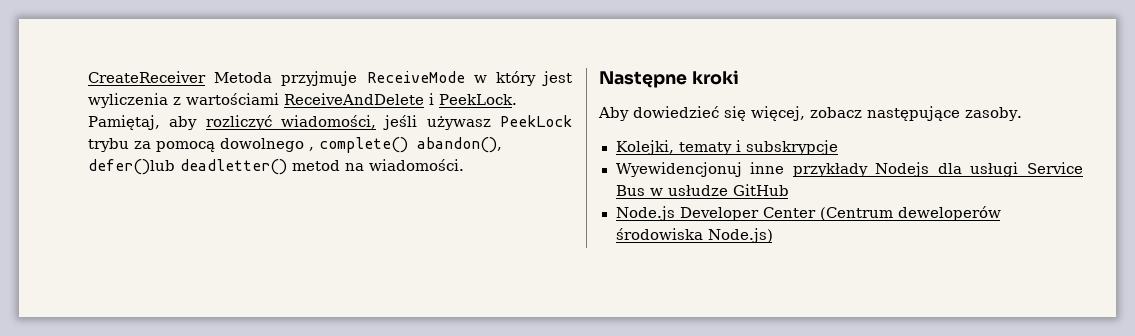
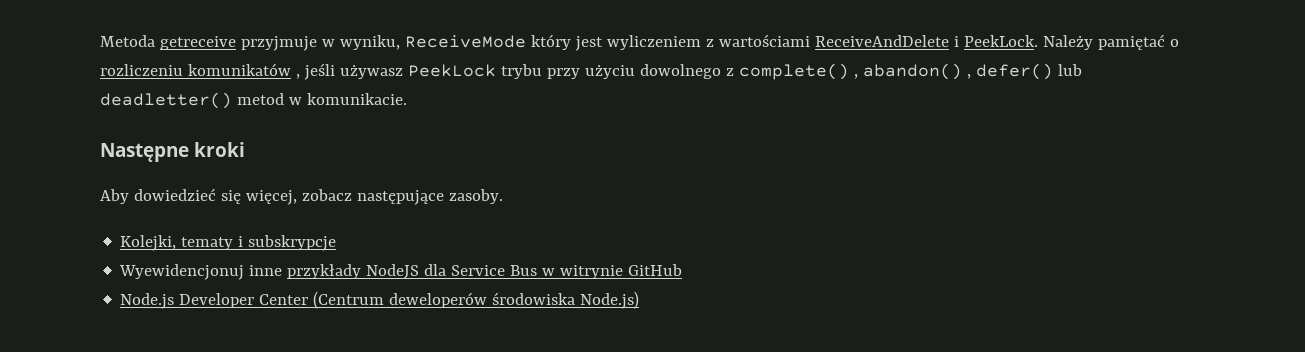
[88,71,487,86] CreateReceiver Metoda przyjmuje ReceiveMode w -> [100,35,526,51] Metoda getreceive przyjmuje w wyniku, ReceiveMode
[88,93,168,108] wyliczenia -> [606,35,701,50] wyliczeniem
[88,115,572,130] [88,137,502,153] [88,159,464,175] Pamiętaj, aby rozliczyć wiadomości, jeśli używasz PeekLock trybu za pomocą dowolnego , complete() abandon(), defer()lub deadletter() metod na wiadomości. -> [1042,34,1179,50] [100,63,1082,80] [100,92,407,109] Należy pamiętać o rozliczeniu komunikatów , jeśli używasz PeekLock trybu przy użyciu dowolnego z complete() , abandon() , defer() lub deadletter() metod w komunikacie.
[875,162,1019,177] Nodejs dla usługi -> [366,264,447,279] NodeJS dla
[667,185,728,196] usłudze -> [560,265,624,279] witrynie

